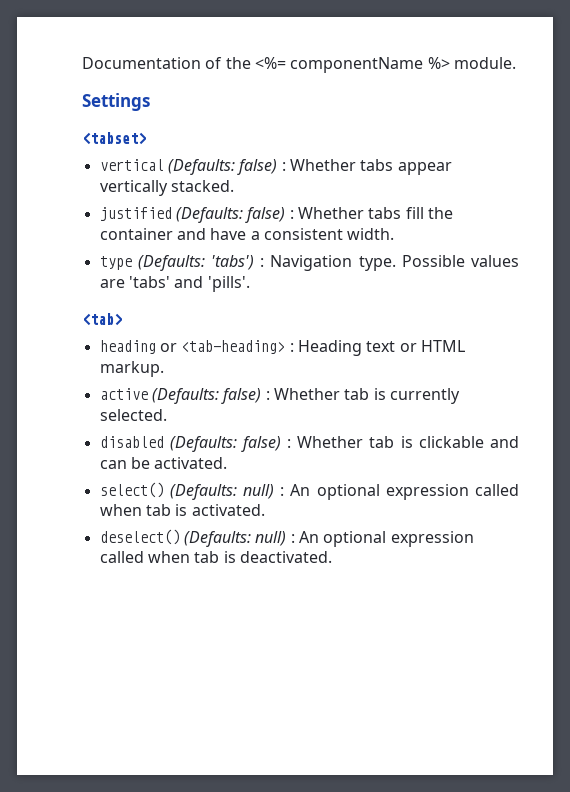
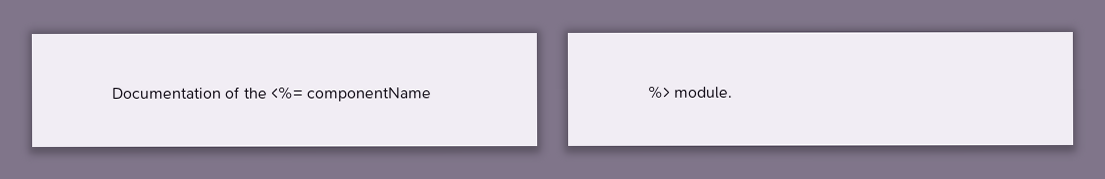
[82,93,150,111] [82,132,146,145] [99,159,452,175] [99,180,234,196] [99,207,453,223] [99,228,395,240] [99,255,519,271] [99,276,250,292] [82,313,122,326] [99,340,465,356] [99,361,164,377] [99,388,460,404] [99,409,167,421] [99,436,519,452] [99,457,228,469] [99,482,519,500] [99,504,265,516] [99,529,474,547] [99,551,332,563] // Settings // <tabset> // vertical (Defaults: false) : Whether tabs appear vertically stacked. // justified (Defaults: false) : Whether tabs fill the container and have a consistent width. // type (Defaults: 'tabs') : Navigation type. Possible values are 'tabs' and 'pills'. // <tab> // heading or <tab-heading> : Heading text or HTML markup. // active (Defaults: false) : Whether tab is currently selected. // disabled (Defaults: false) : Whether tab is clickable and can be activated. // select() (Defaults: null) : An optional expression called when tab is activated. // deselect() (Defaults: null) : An optional expression called when tab is deactivated. -> (734, 92) none

